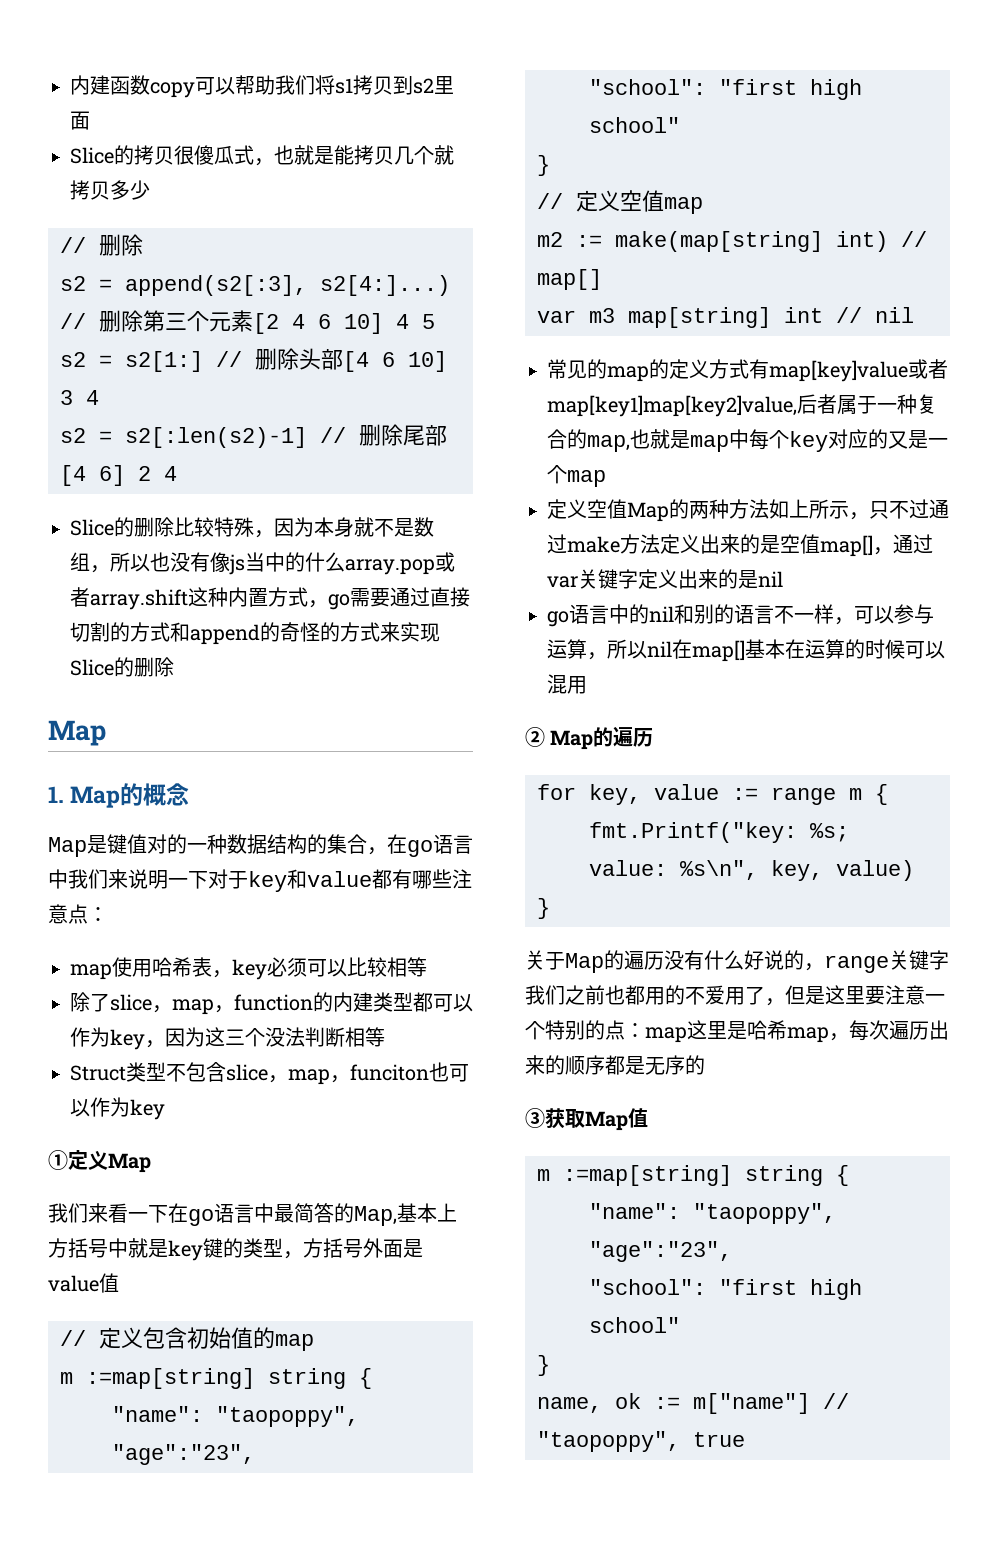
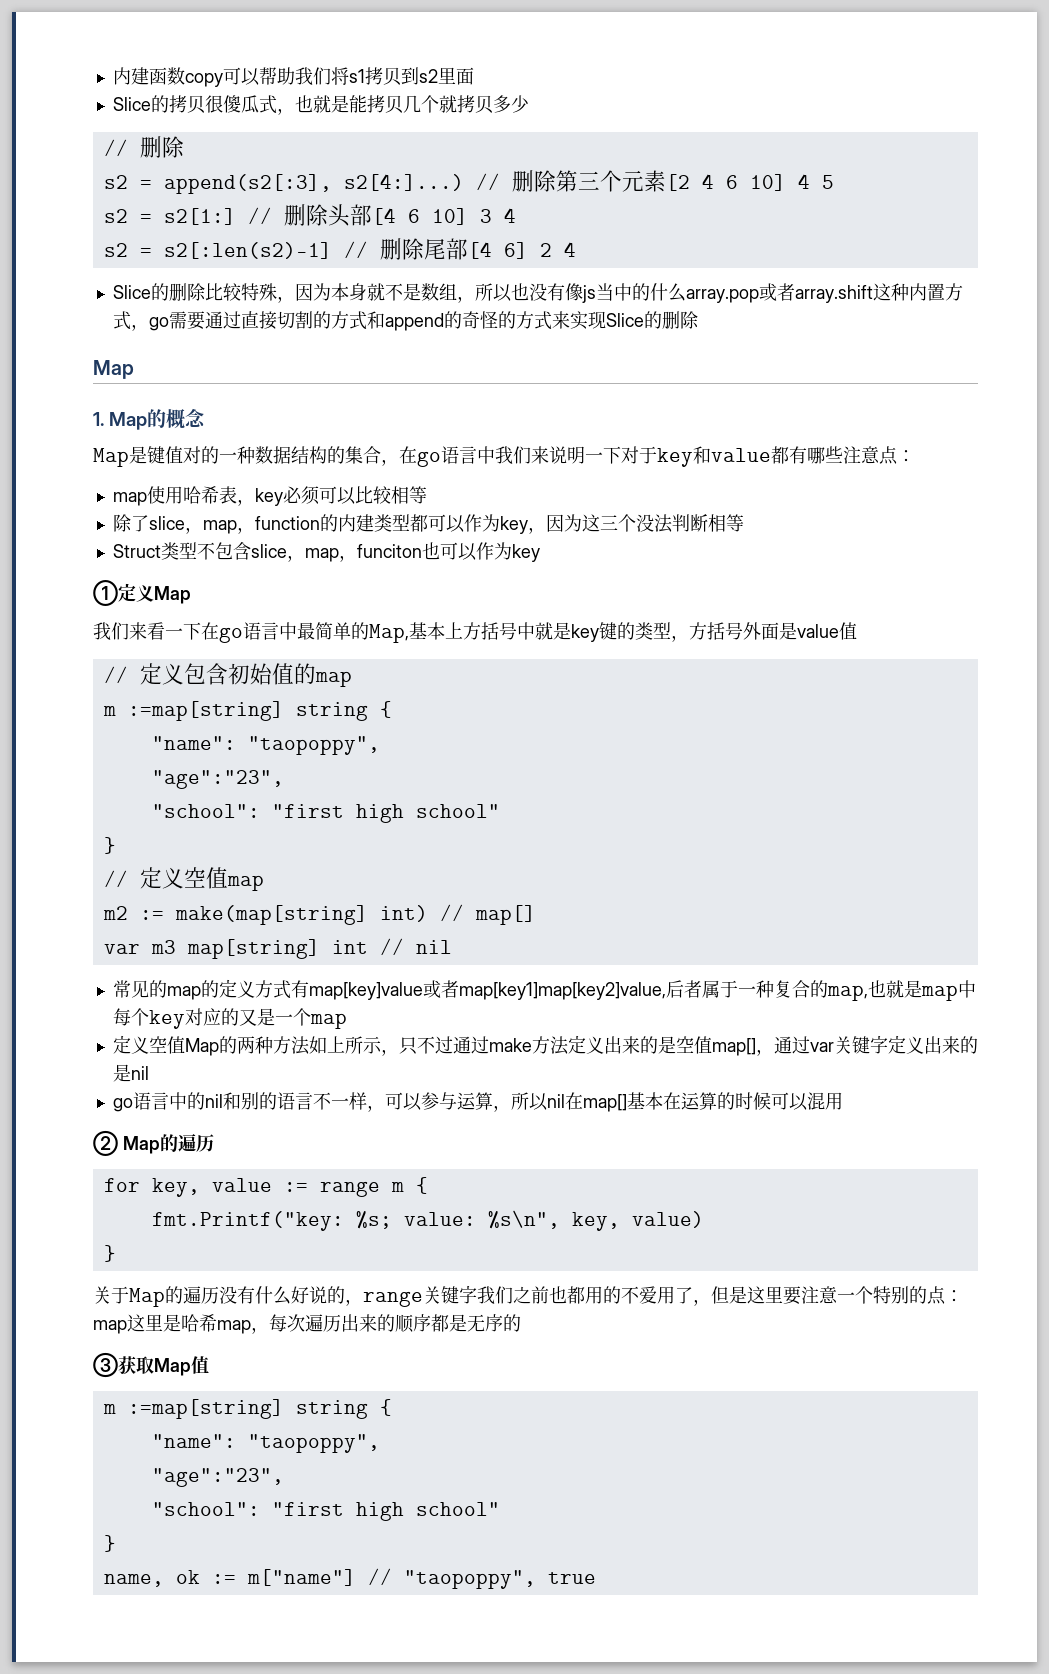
[314,1203,334,1223] 答 -> [333,622,351,640] 单

